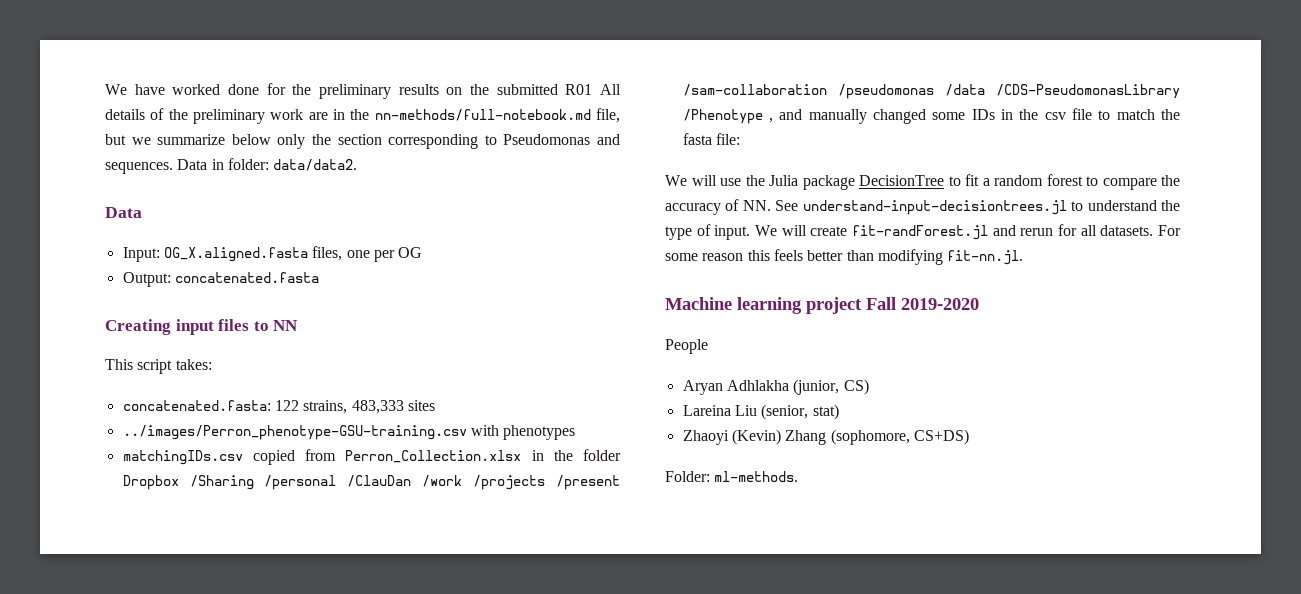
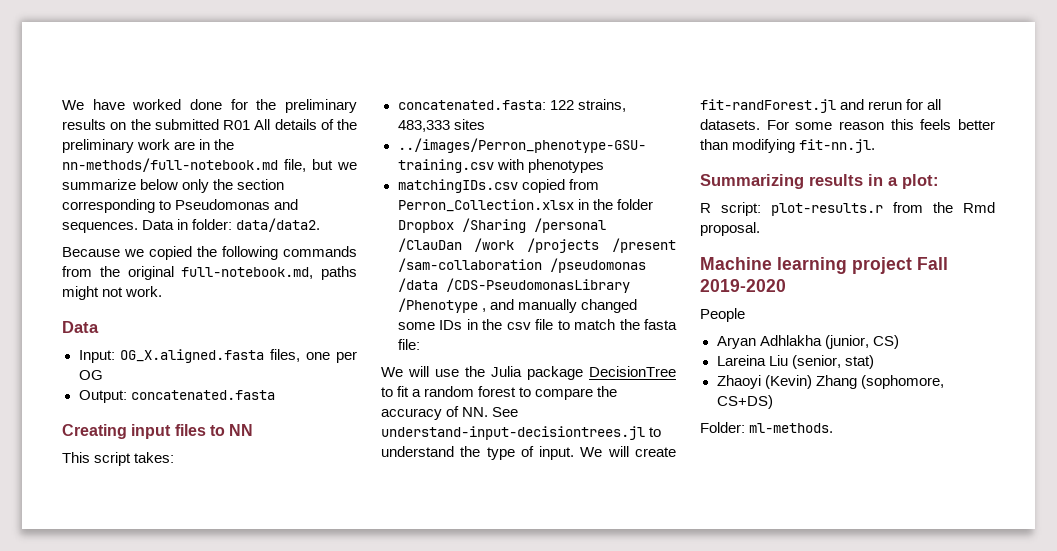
(358, 165) none -> [62,246,357,260] [62,266,357,280] [62,286,163,300] // Because we copied the following commands from the original full-notebook.md, paths might not work.
(1024, 257) none -> [700,174,939,189] [700,202,995,216] [700,222,760,236] // Summarizing results in a plot: // R script: plot-results.r from the Rmd proposal.

